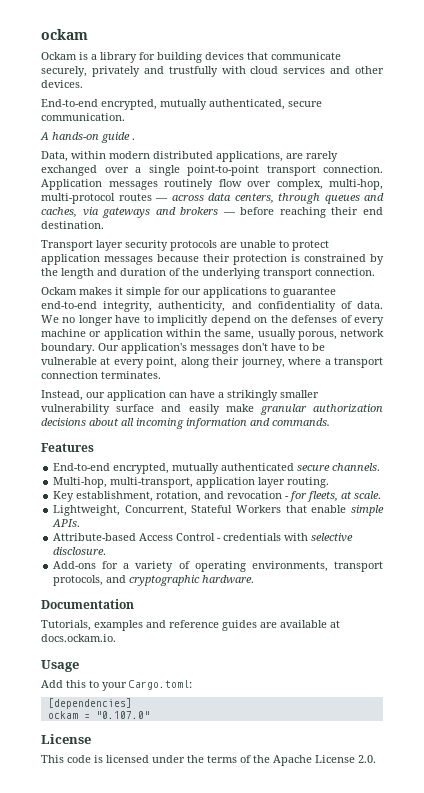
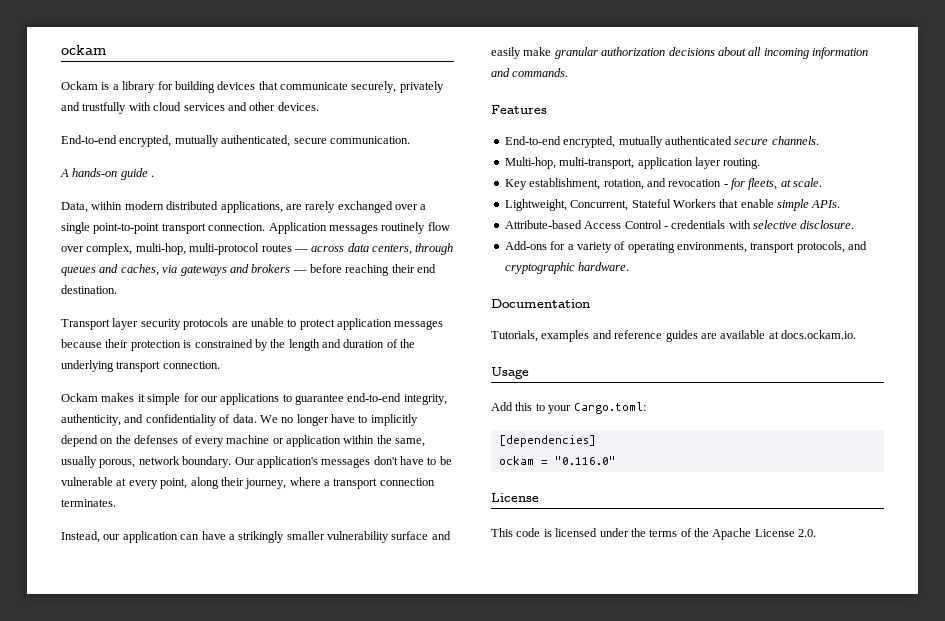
[95,711,150,719] "0.107.0" -> [554,456,616,465] "0.116.0"

